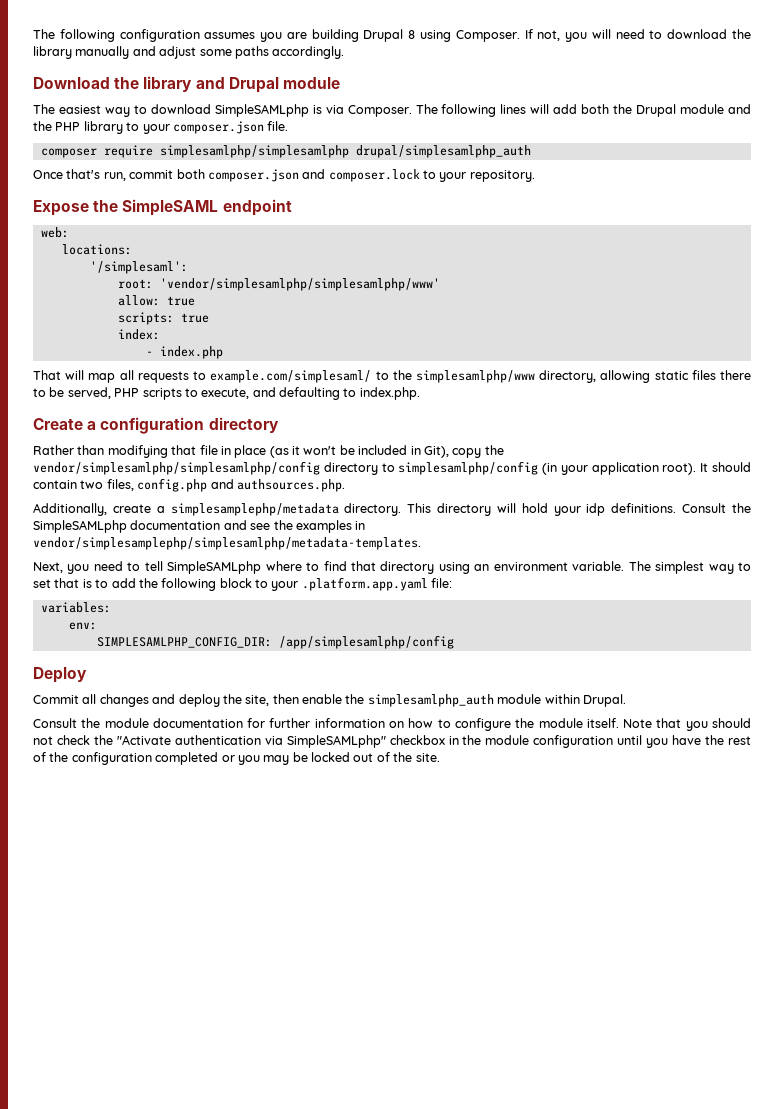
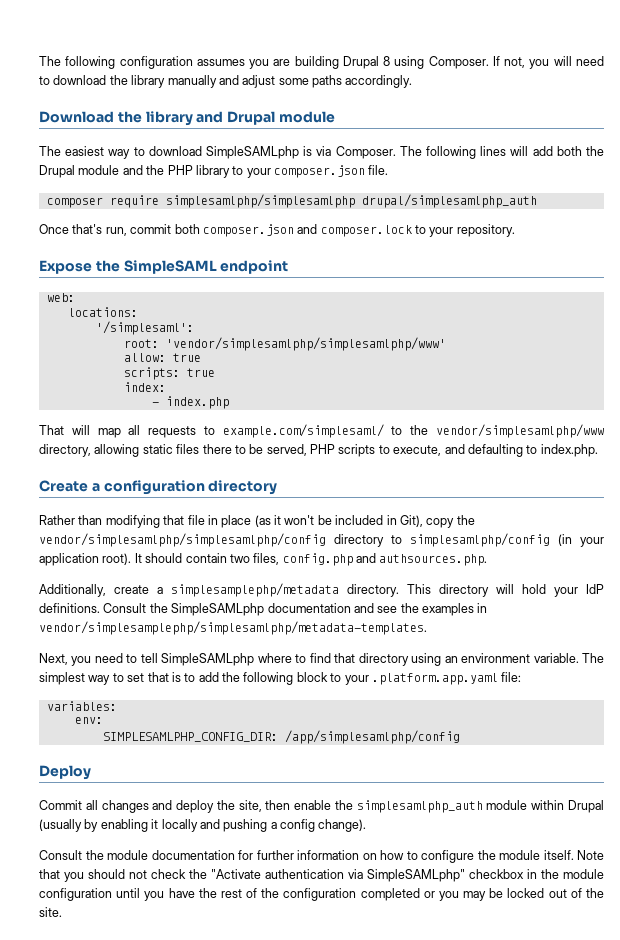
[415,370,535,383] simplesamlphp/www -> [435,424,604,438] vendor/simplesamlphp/www
[586,503,606,516] idp -> [586,584,604,594] IdP
[582,694,626,707] Drupal. -> [568,800,604,813] [39,819,367,832] Drupal (usually by enabling it locally and pushing a config change).

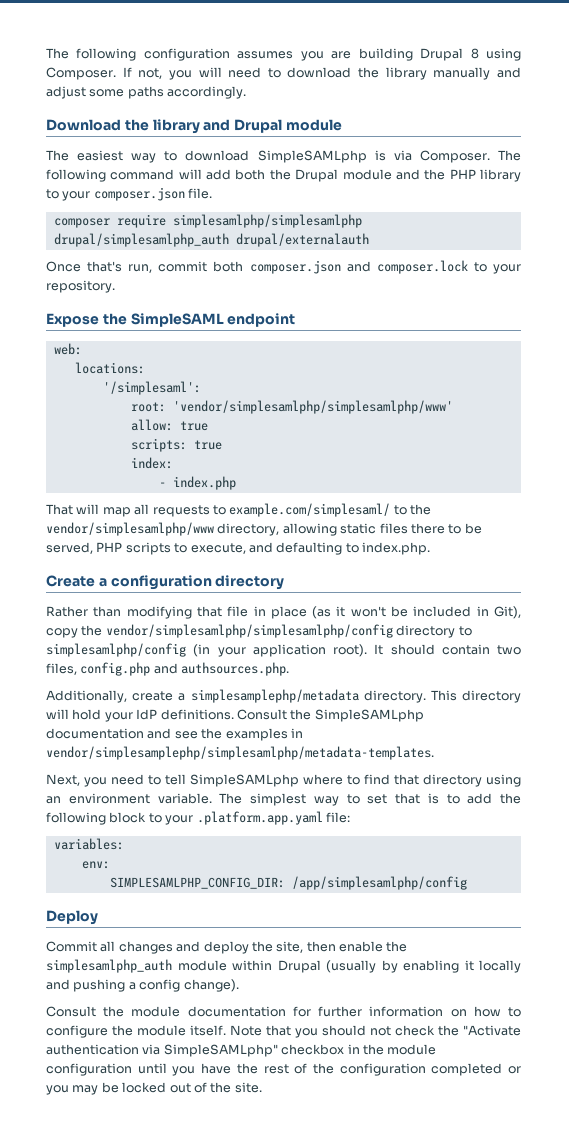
[480,146,507,156] lines -> [110,169,175,180] command
(537, 201) none -> [235,233,369,247] drupal/externalauth

